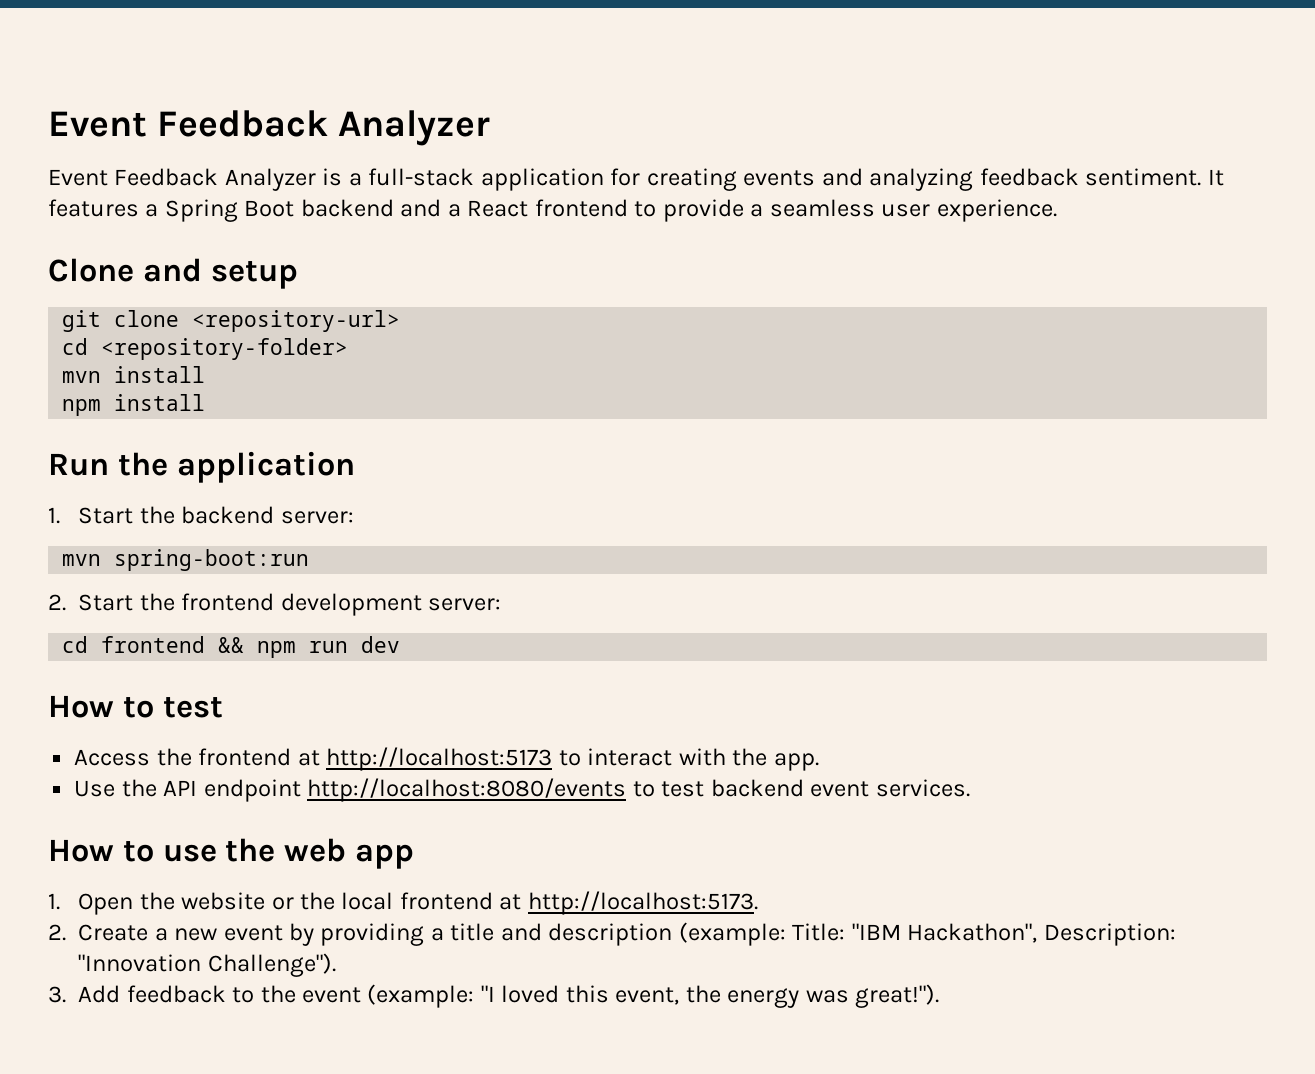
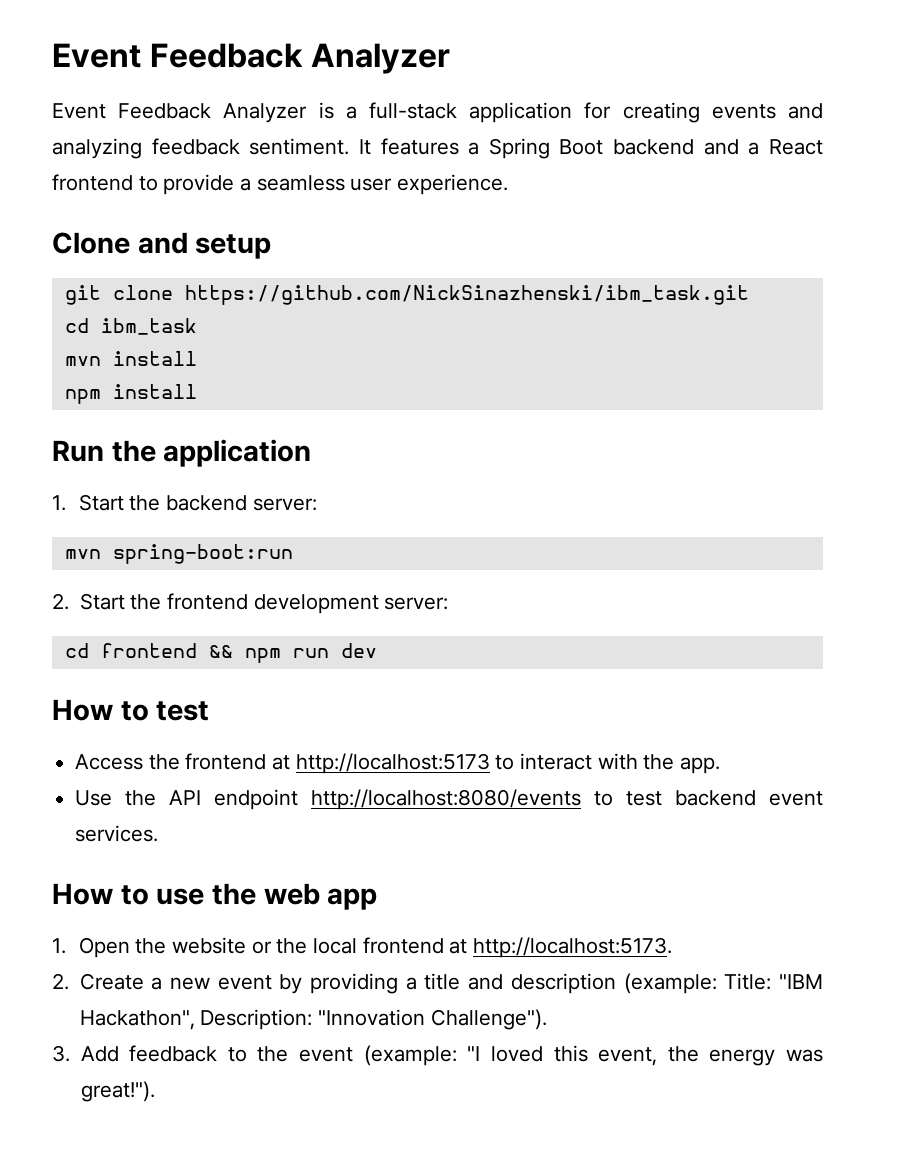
[192,310,401,332] [62,338,349,360] <repository-url> // cd <repository-folder> -> [184,285,749,305] [64,318,197,335] https://github.com/NickSinazhenski/ibm_task.git // cd ibm_task

